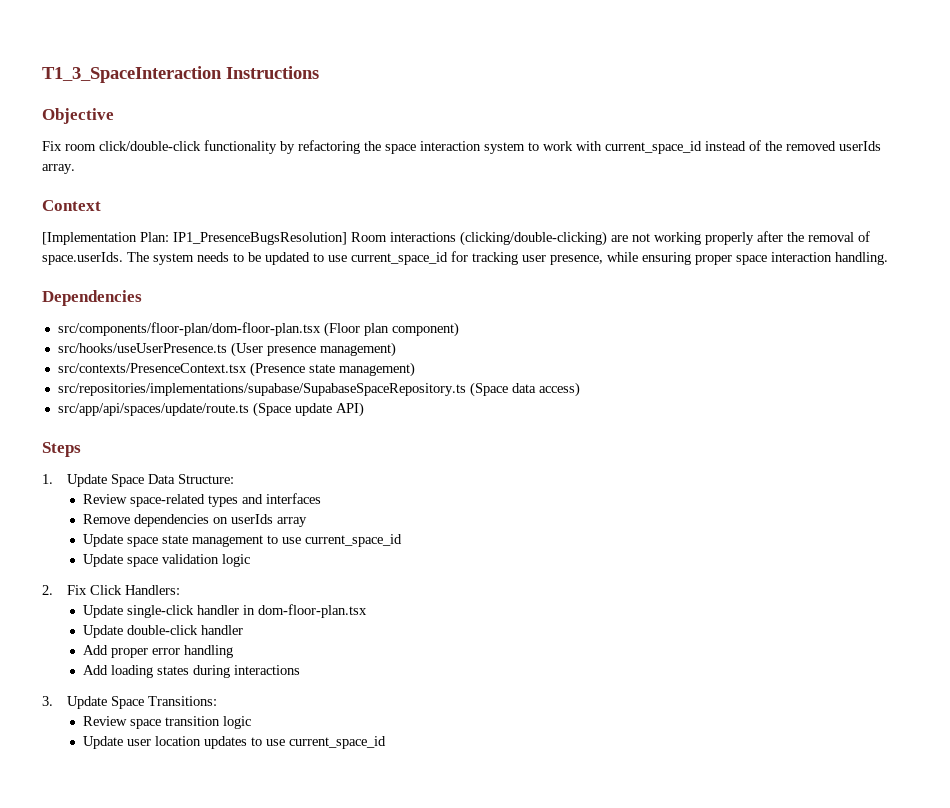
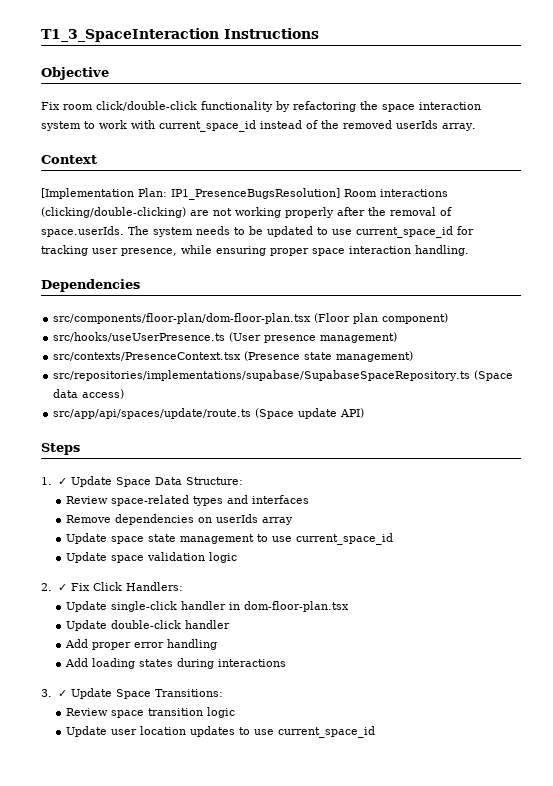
(53, 479) none -> [57,478,67,485] ✓
(53, 590) none -> [57,584,67,591] ✓
(53, 701) none -> [57,690,67,697] ✓

